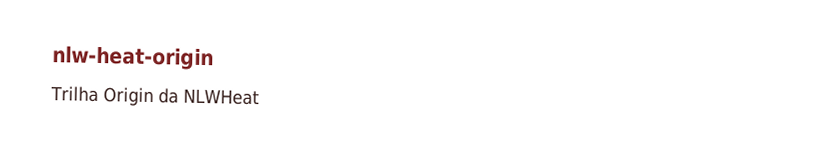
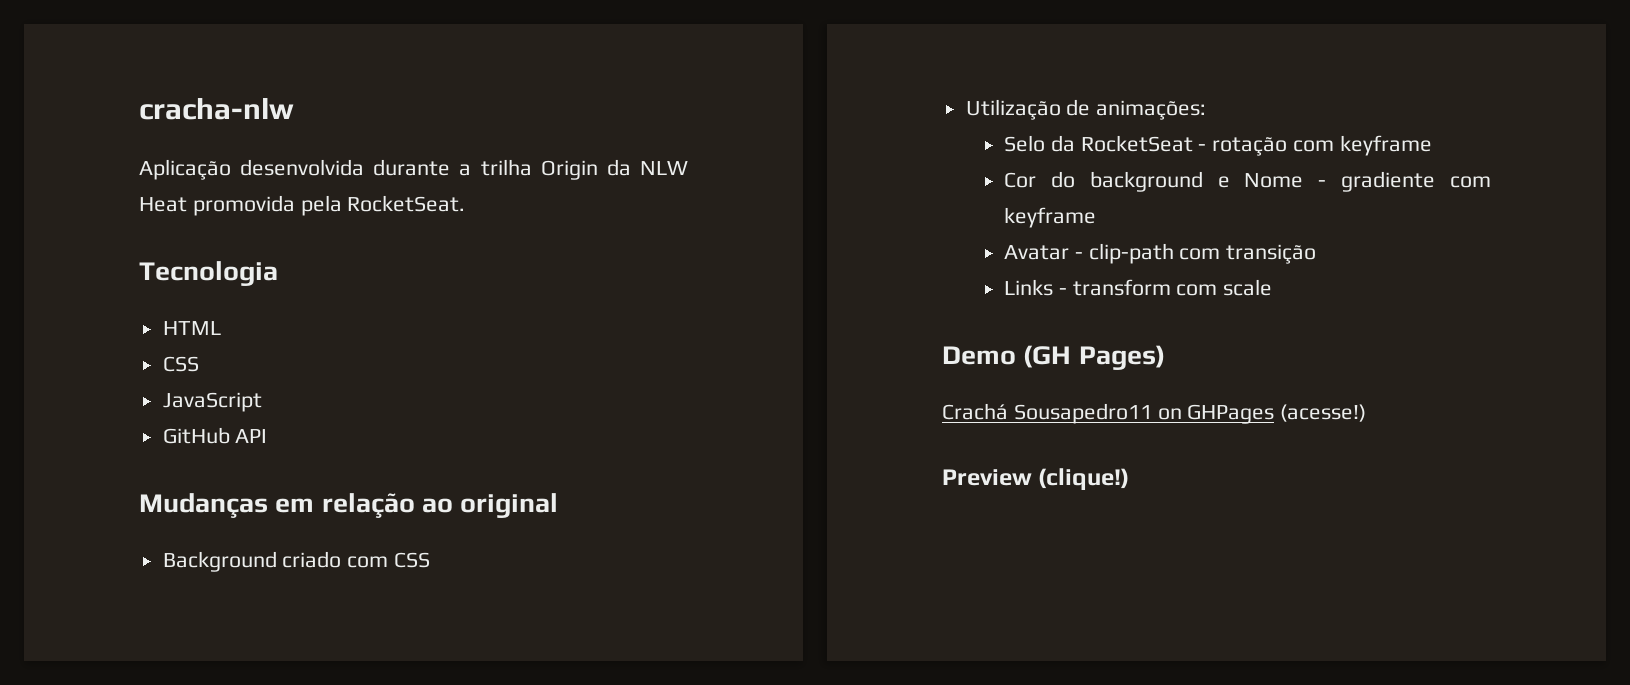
[52,46,214,71] [50,86,259,107] nlw-heat-origin // Trilha Origin da NLWHeat -> [139,98,294,120] [139,159,689,180] [139,195,466,216] [139,261,278,286] [162,321,221,335] [162,356,199,372] [162,392,262,412] [162,427,268,444] [139,493,559,518] [162,551,431,572] [965,99,1207,120] [1003,135,1432,156] [1003,171,1491,192] [1003,207,1096,228] [1003,243,1317,264] [1003,279,1273,296] [942,345,1165,370] [942,403,1367,424] [942,468,1130,490] cracha-nlw // Aplicação desenvolvida durante a trilha Origin da NLW Heat promovida pela RocketSeat. // Tecnologia // HTML // CSS // JavaScript // GitHub API // Mudanças em relação ao original // Background criado com CSS // Utilização de animações: // Selo da RocketSeat - rotação com keyframe // Cor do background e Nome - gradiente com keyframe // Avatar - clip-path com transição // Links - transform com scale // Demo (GH Pages) // Crachá Sousapedro11 on GHPages (acesse!) // Preview (clique!)

